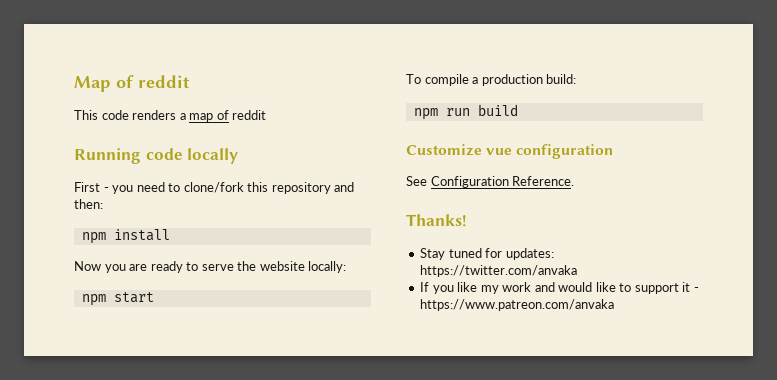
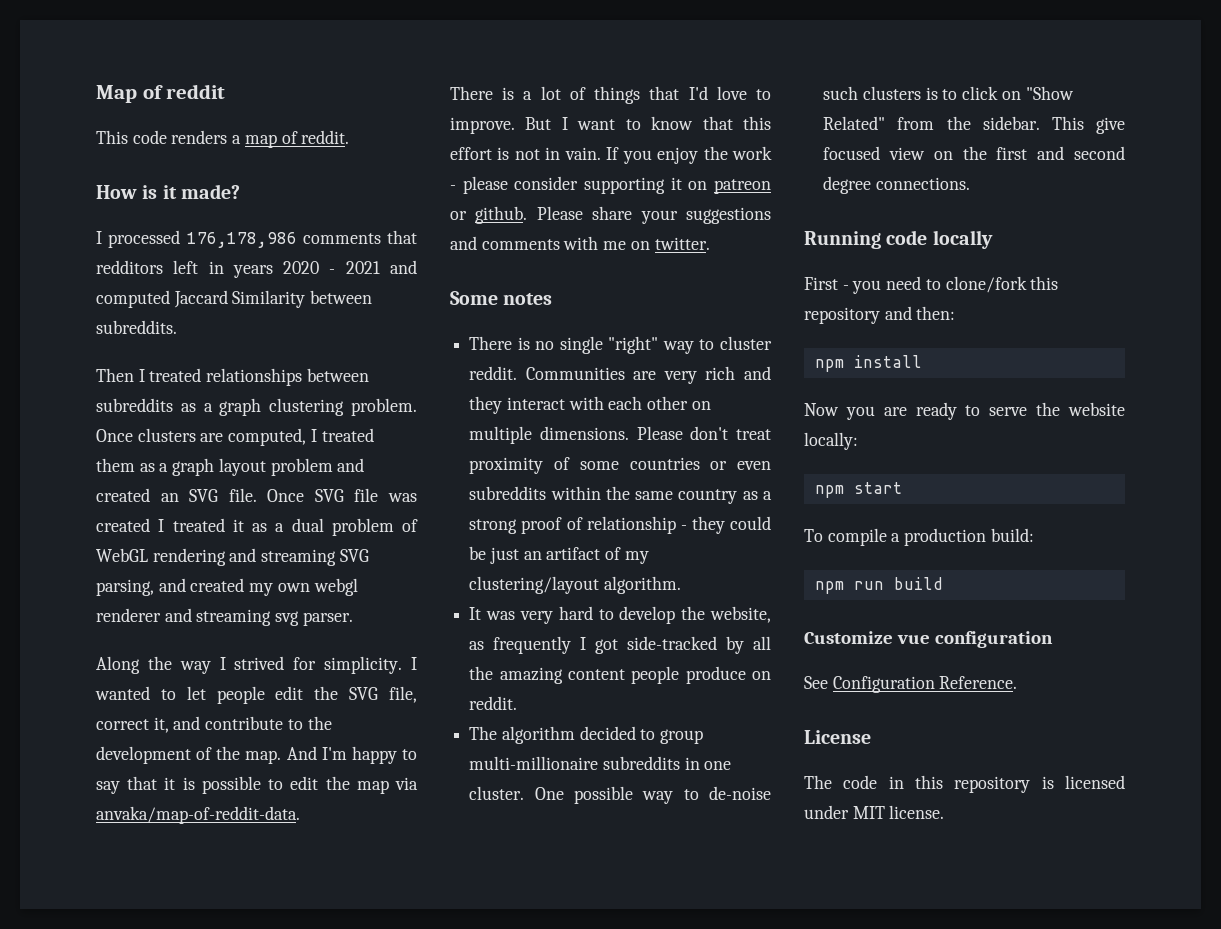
[232,110,267,120] reddit -> [301,130,350,144] [96,184,240,199] [96,230,417,248] [96,260,417,278] [96,290,373,308] [96,320,177,334] [96,368,369,386] [96,398,417,416] [96,428,374,446] [96,458,365,476] [96,488,417,502] [96,518,418,536] [96,548,369,566] [96,578,358,596] [96,608,353,626] [96,656,417,674] [95,686,417,704] [96,716,332,733] [96,746,417,764] [96,776,418,794] [96,806,300,824] [450,86,771,104] [450,116,771,134] [450,146,772,164] [450,176,771,194] [450,206,771,224] [450,236,710,250] [450,291,553,305] [469,336,772,354] [469,366,771,384] [469,396,711,414] [469,426,771,444] [469,457,771,474] [469,486,772,504] [469,516,771,534] [469,546,649,564] [469,576,681,594] [469,606,771,624] [469,636,771,654] [469,666,771,684] [469,696,518,710] [469,726,704,744] [469,756,732,770] [469,786,771,804] [823,86,1074,100] [823,116,1125,134] [823,146,1125,160] [823,176,970,194] reddit. // How is it made? // I processed 176,178,986 comments that redditors left in years 2020 - 2021 and computed Jaccard Similarity between subreddits. // Then I treated relationships between subreddits as a graph clustering problem. Once clusters are computed, I treated them as a graph layout problem and created an SVG file. Once SVG file was created I treated it as a dual problem of WebGL rendering and streaming SVG parsing, and created my own webgl renderer and streaming svg parser. // Along the way I strived for simplicity. I wanted to let people edit the SVG file, correct it, and contribute to the development of the map. And I'm happy to say that it is possible to edit the map via anvaka/map-of-reddit-data. // There is a lot of things that I'd love to improve. But I want to know that this effort is not in vain. If you enjoy the work - please consider supporting it on patreon or github. Please share your suggestions and comments with me on twitter. // Some notes // There is no single "right" way to cluster reddit. Communities are very rich and they interact with each other on multiple dimensions. Please don't treat proximity of some countries or even subreddits within the same country as a strong proof of relationship - they could be just an artifact of my clustering/layout algorithm. // It was very hard to develop the website, as frequently I got side-tracked by all the amazing content people produce on reddit. // The algorithm decided to group multi-millionaire subreddits in one cluster. One possible way to de-noise such clusters is to click on "Show Related" from the sidebar. This give focused view on the first and second degree connections.
[406,214,467,227] [420,248,554,260] [420,265,578,277] [420,282,699,294] [420,299,615,311] Thanks! // Stay tuned for updates: https://twitter.com/anvaka // If you like my work and would like to support it - https://www.patreon.com/anvaka -> [804,730,871,744] [804,775,1125,793] [804,805,945,819] License // The code in this repository is licensed under MIT license.

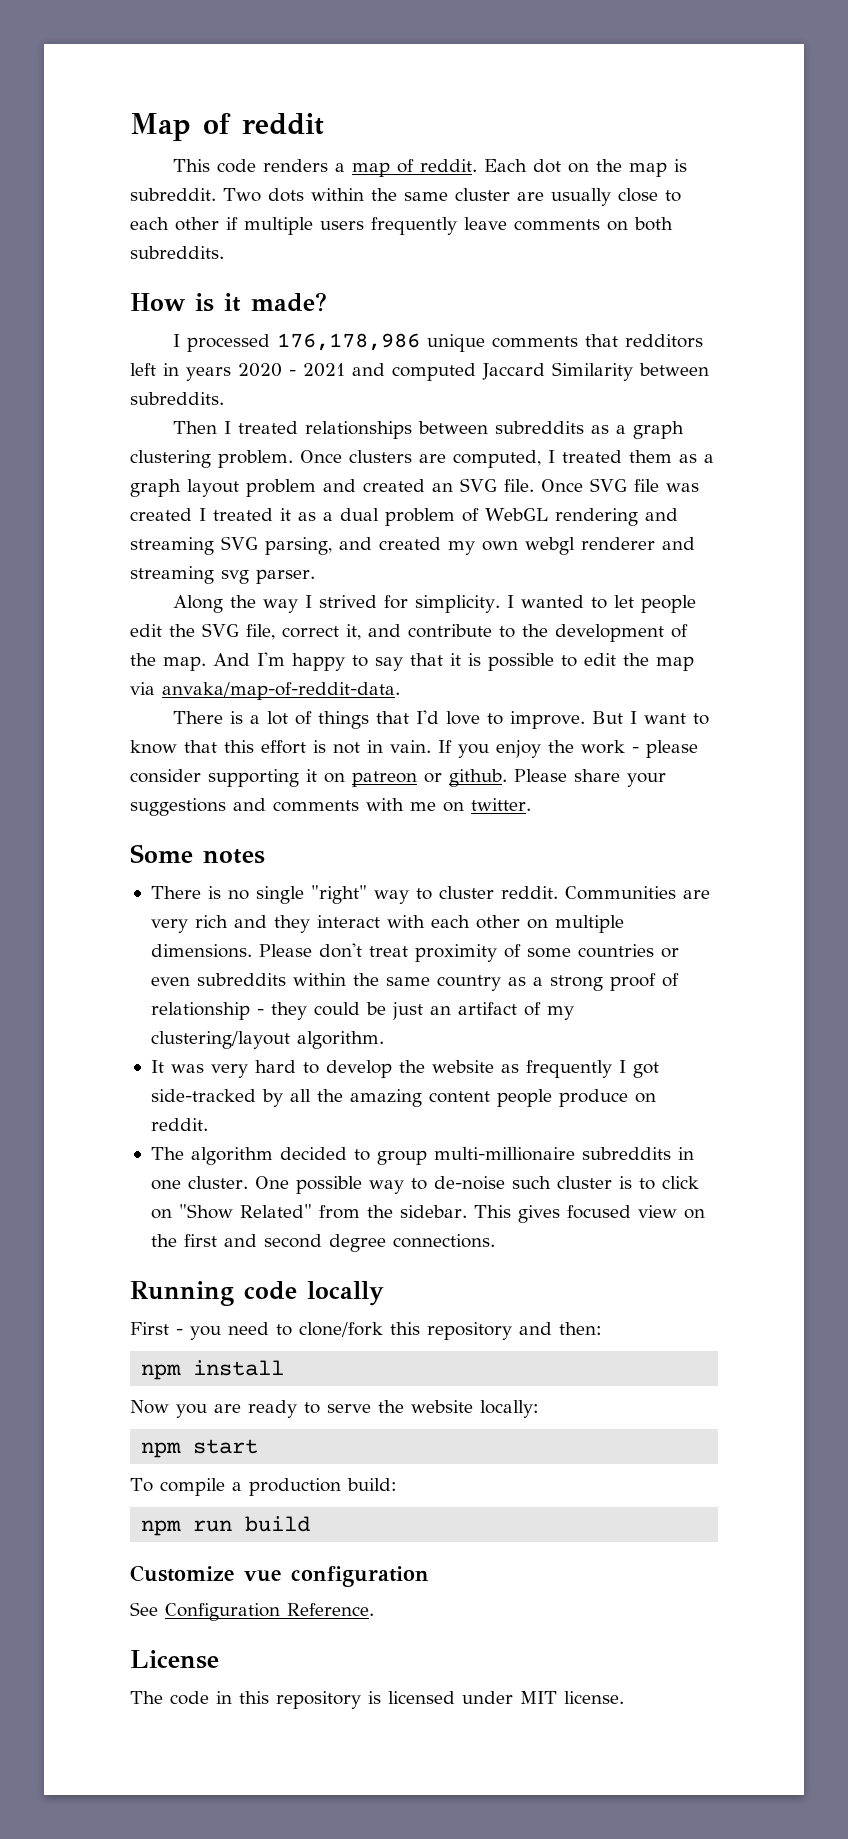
(350, 137) none -> [483,159,687,177] [130,188,681,206] [130,217,673,235] [130,246,224,259] Each dot on the map is subreddit. Two dots within the same cluster are usually close to each other if multiple users frequently leave comments on both subreddits.
(297, 240) none -> [426,334,485,352] unique
[710,606,771,623] website, -> [431,1060,494,1073] website
[862,86,921,100] clusters -> [556,1176,612,1189] cluster
[1096,117,1125,134] give -> [517,1205,560,1223] gives

